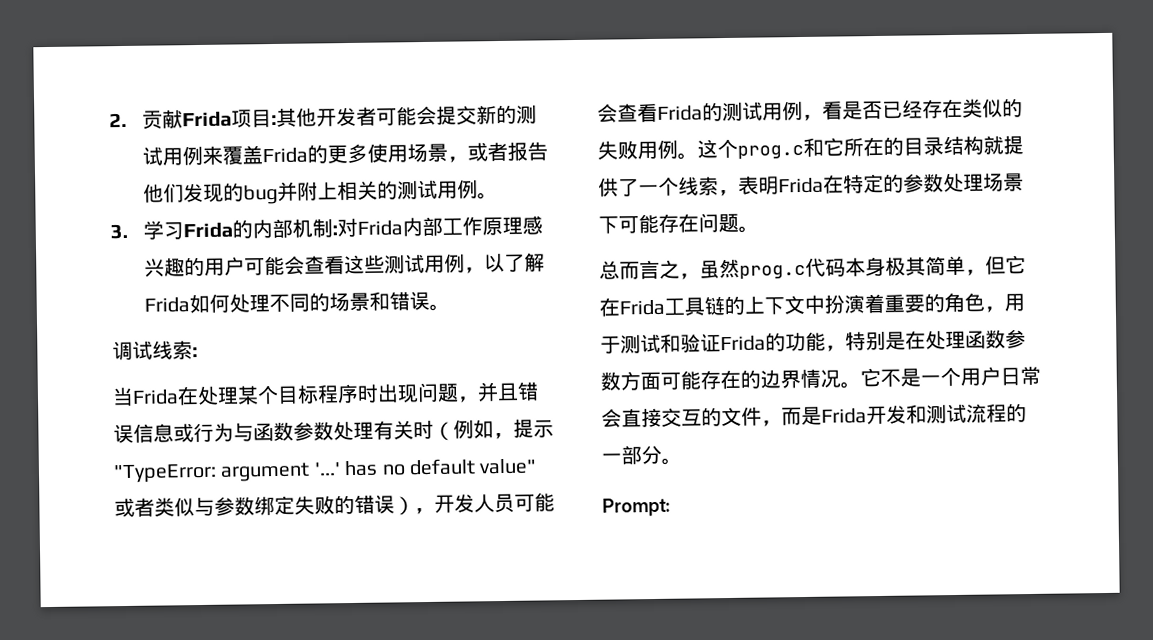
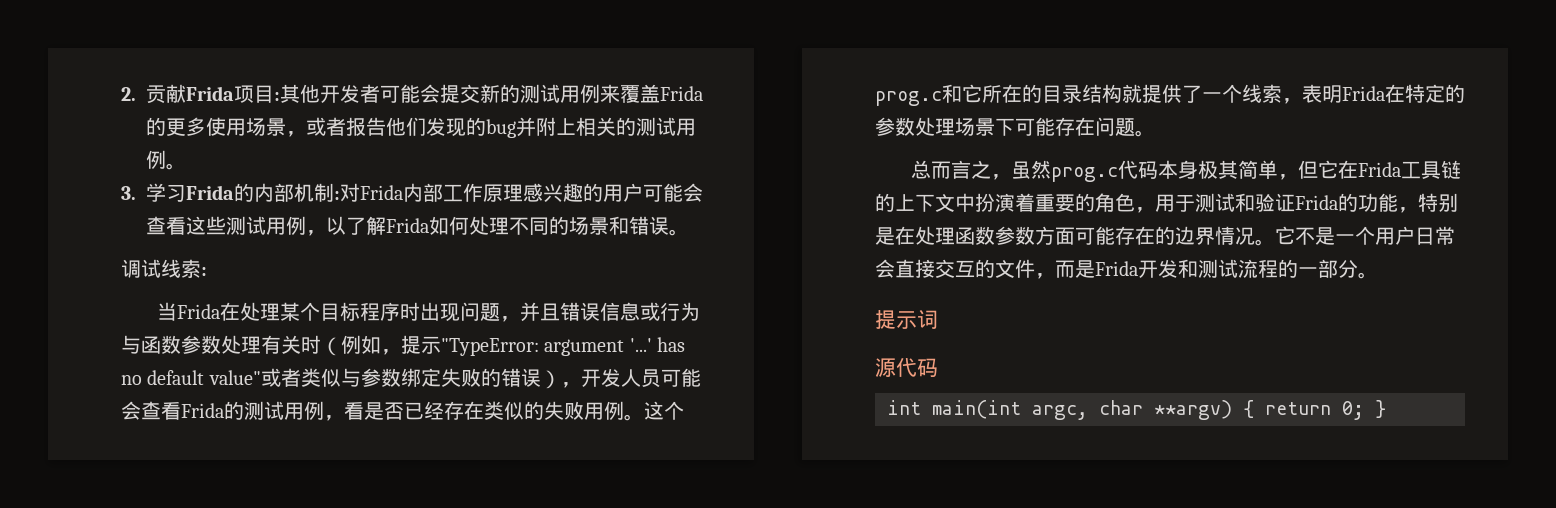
[602,497,670,517] Prompt: -> [875,310,938,329] [875,358,938,377] [887,400,1386,420] 提示词 // 源代码 // int main(int argc, char **argv) { return 0; }

